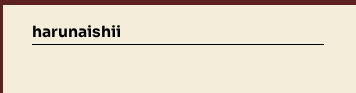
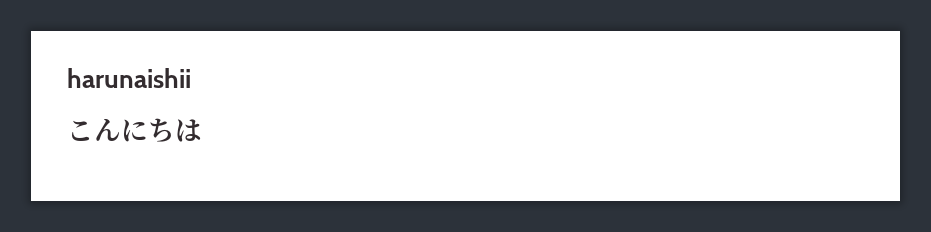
(121, 31) none -> [67,118,202,143] // こんにちは

